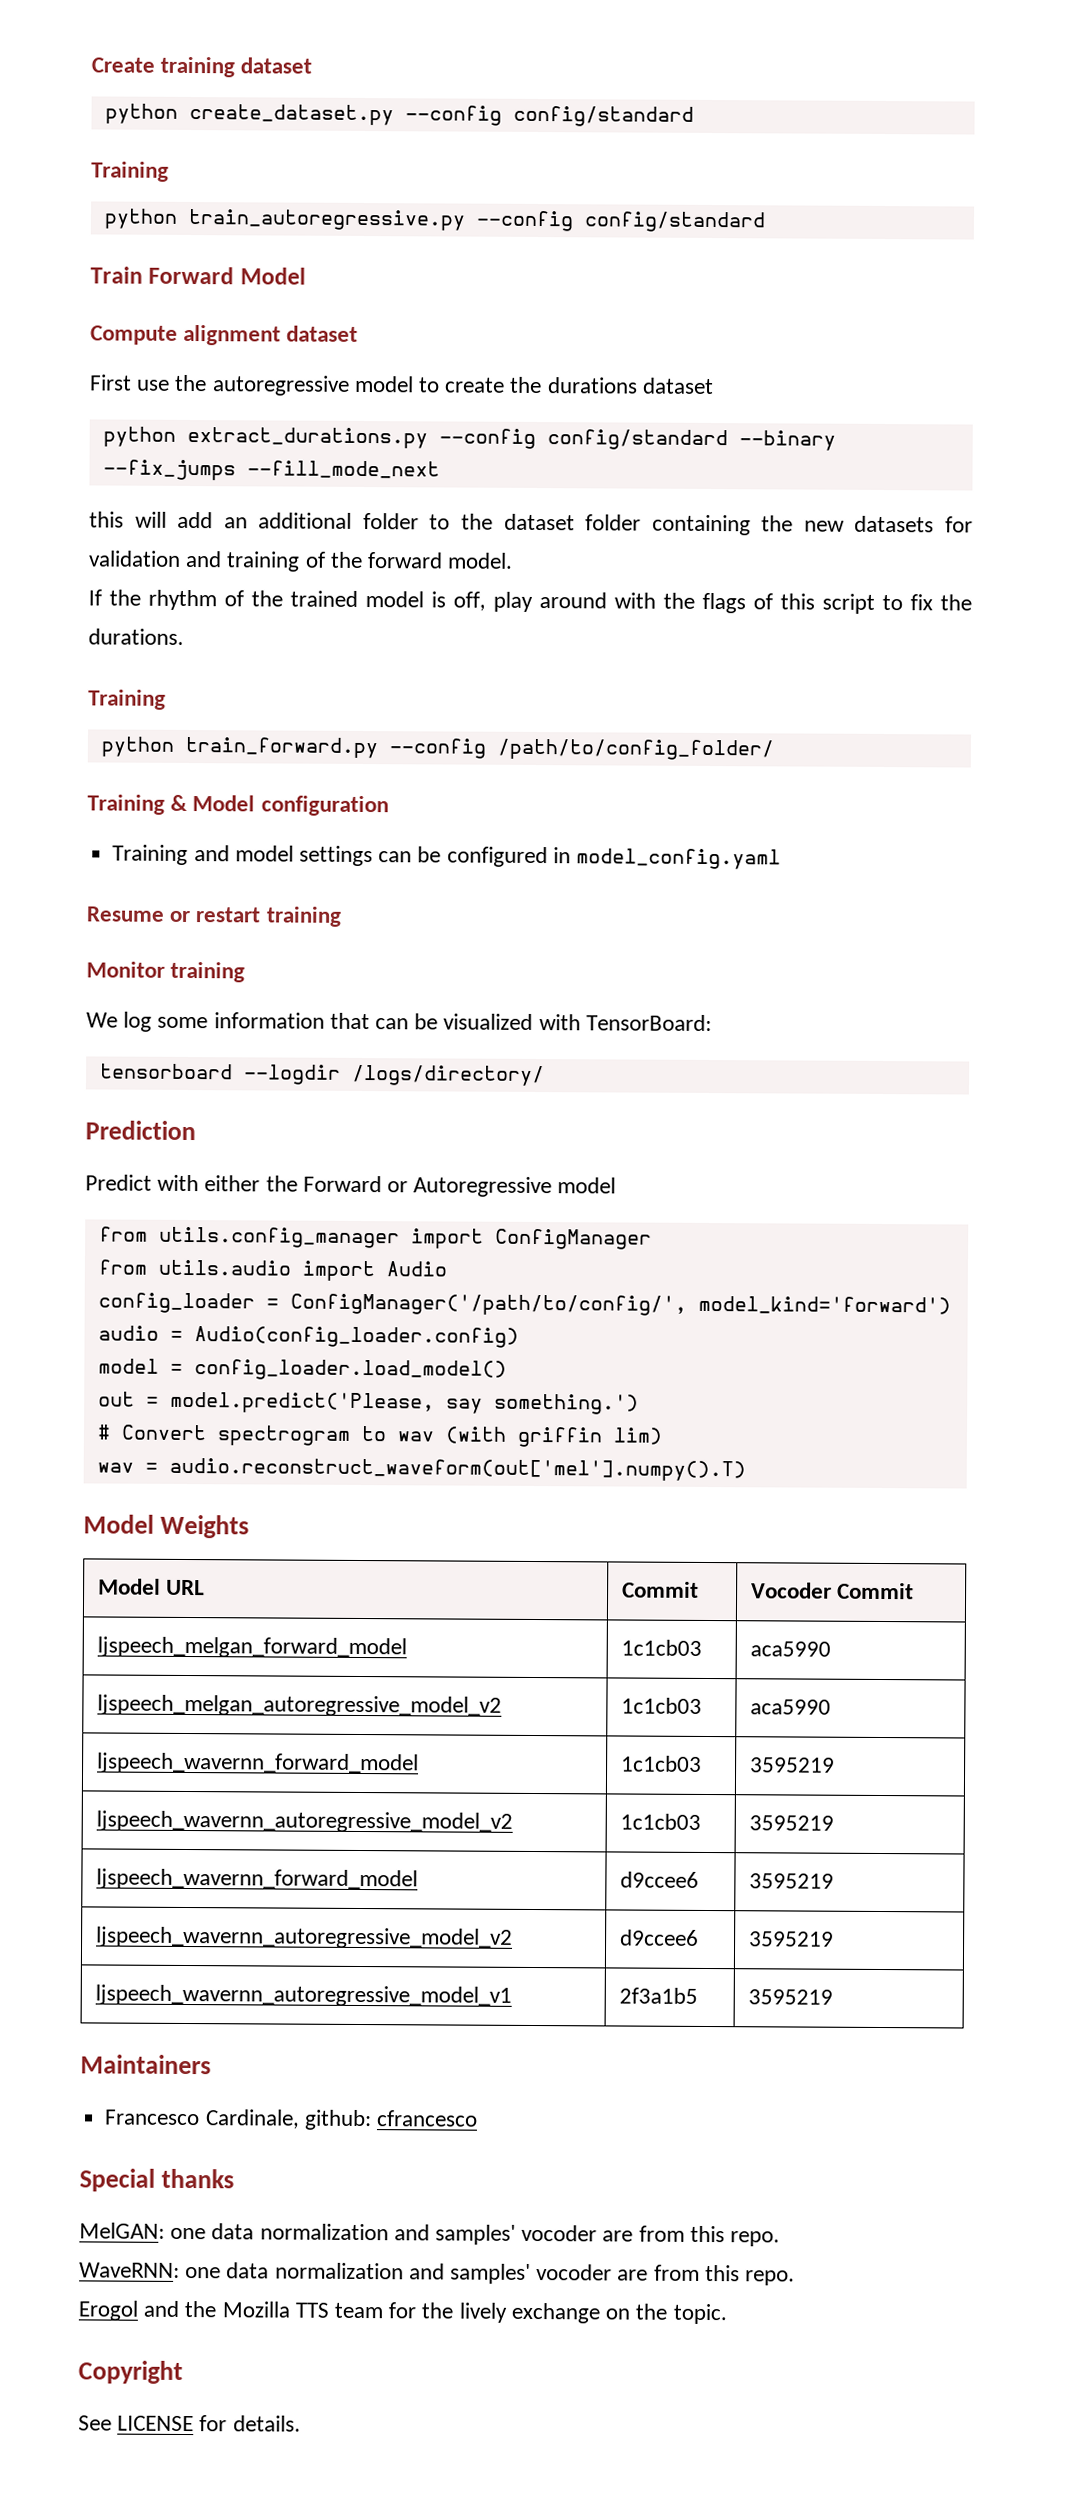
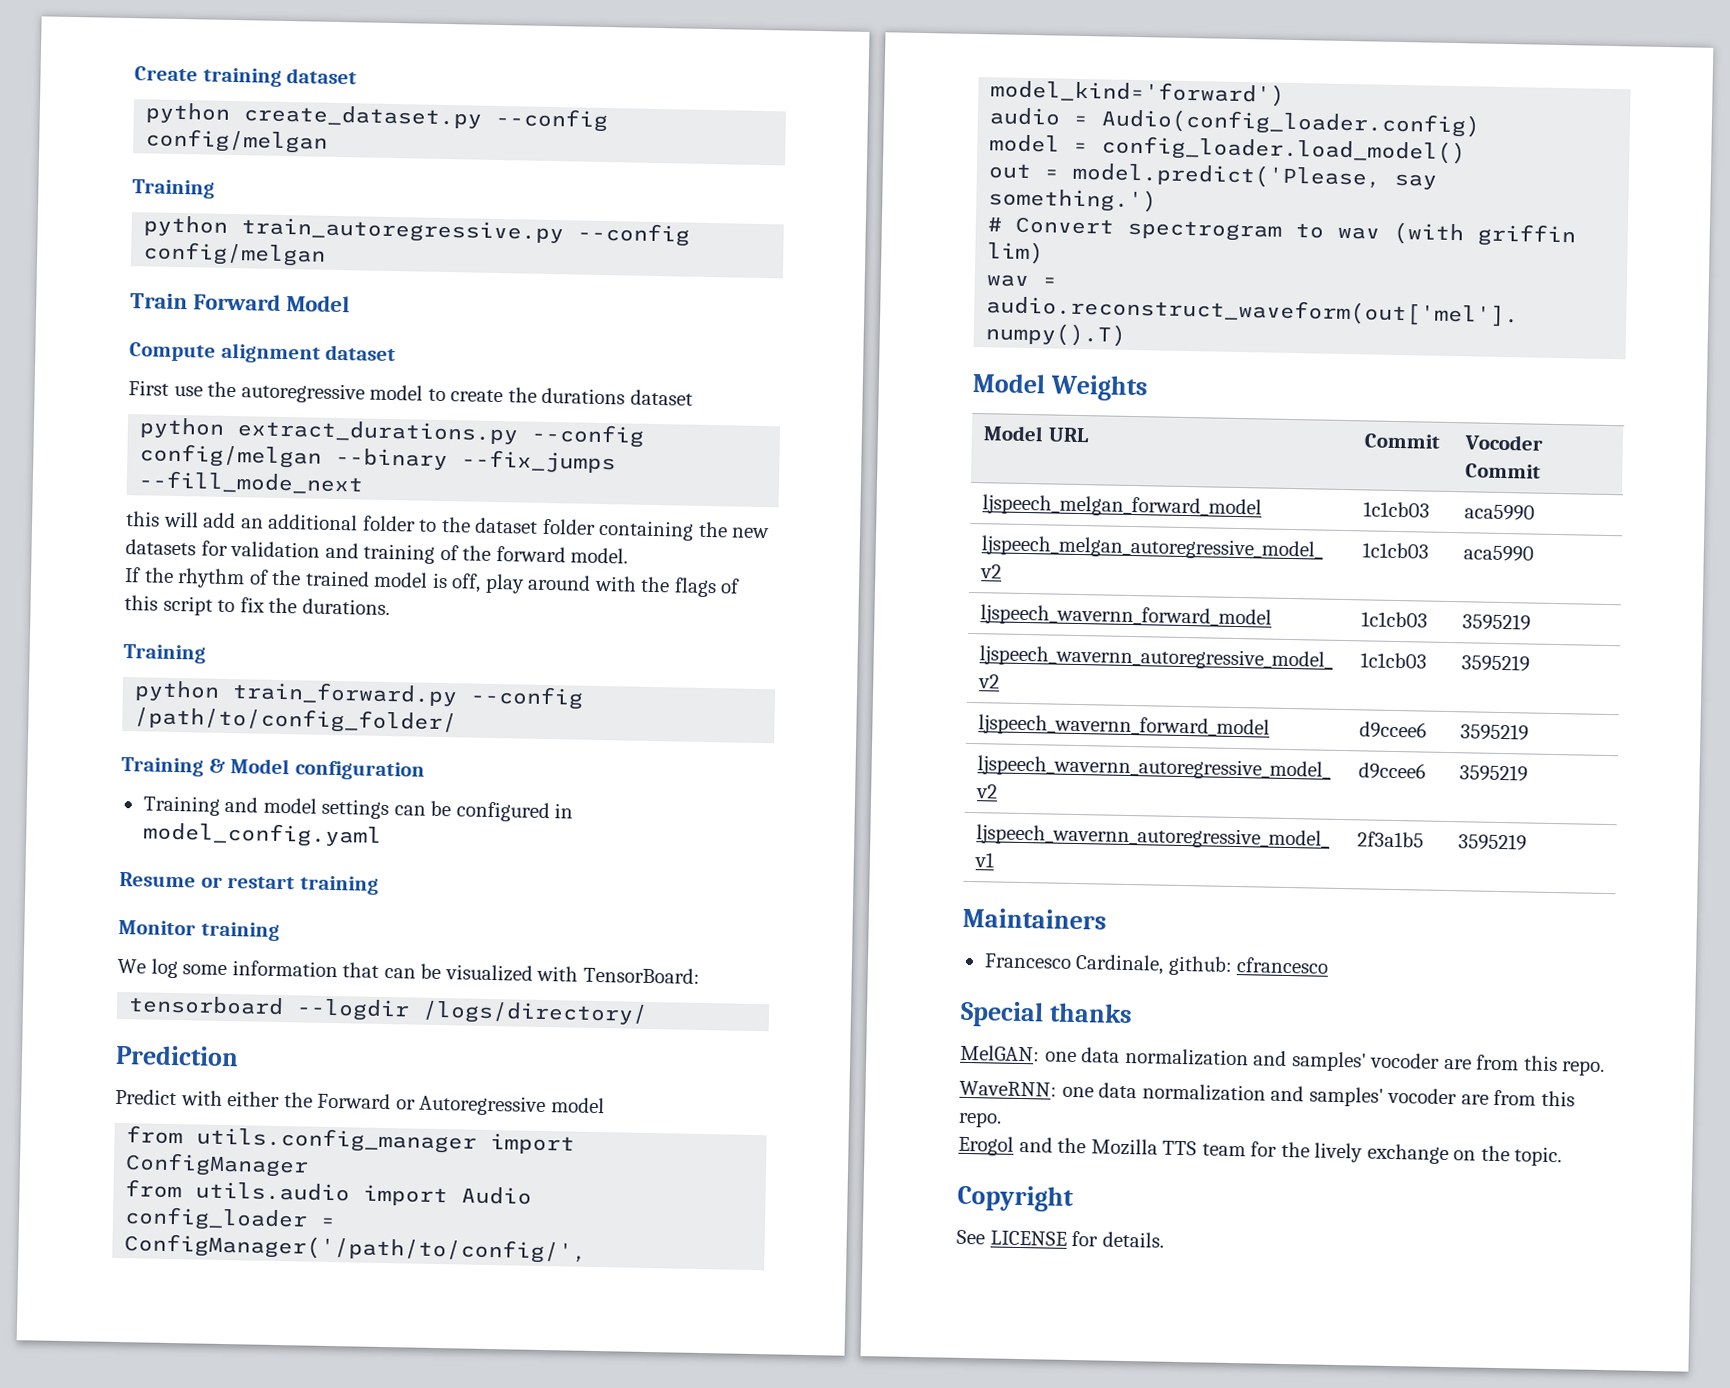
[512,105,694,127] config/standard -> [145,128,329,154] config/melgan
[583,211,766,233] config/standard -> [142,241,327,267] config/melgan
[546,429,728,451] config/standard -> [139,443,323,469] config/melgan

